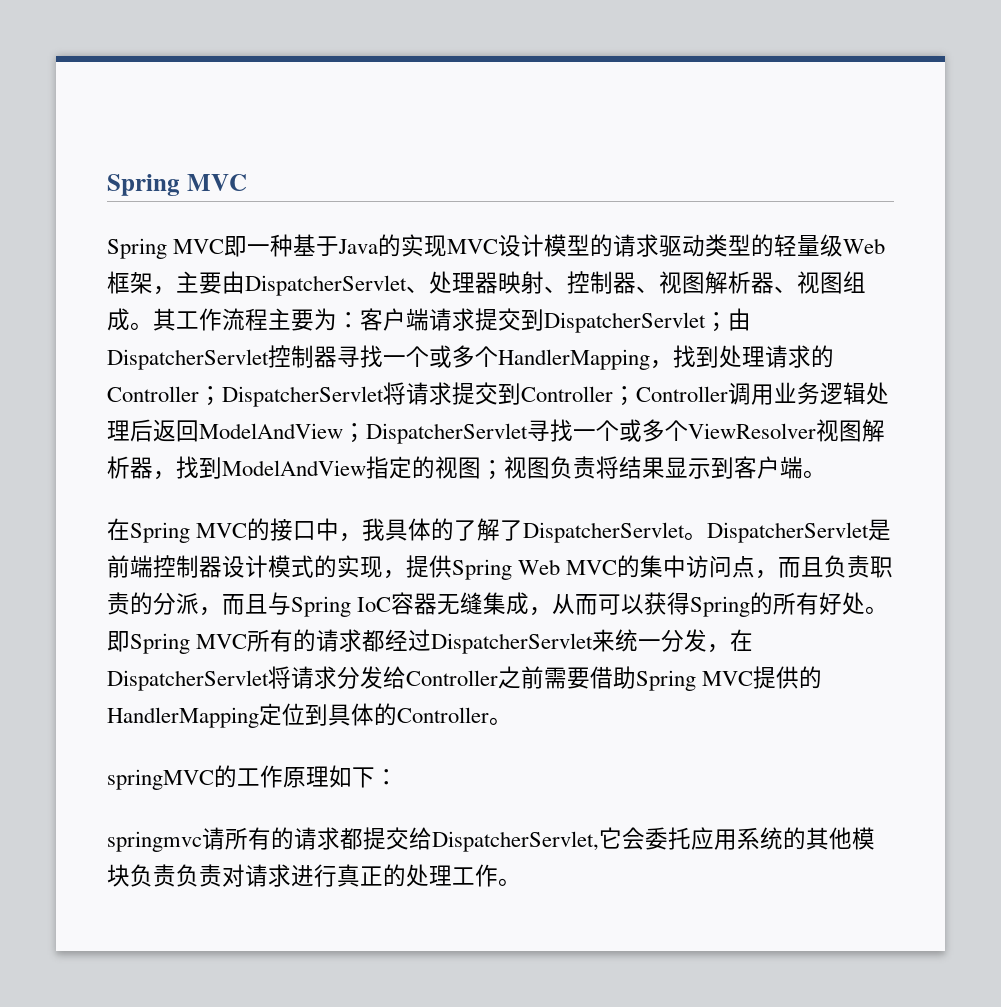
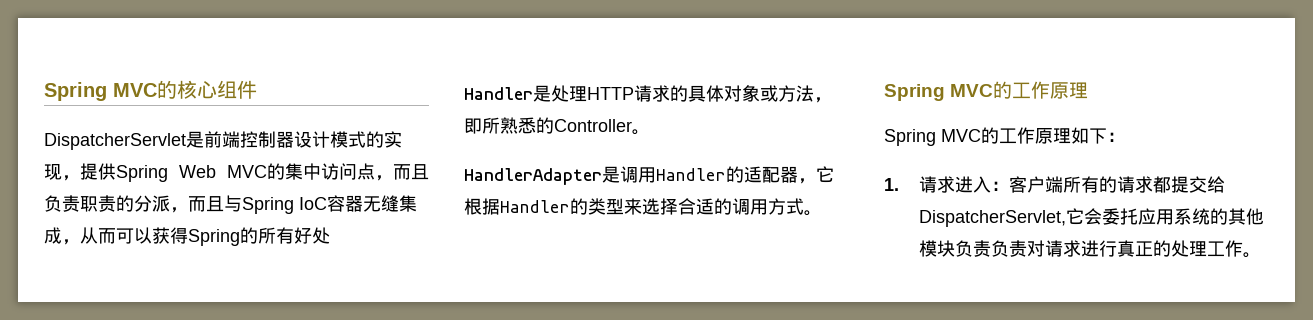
[107,174,247,196] [107,234,886,259] [107,271,866,296] [107,308,751,333] [107,345,834,370] [107,382,889,407] [107,419,885,444] [107,456,826,480] [107,518,708,543] Spring MVC // Spring MVC即一种基于Java的实现MVC设计模型的请求驱动类型的轻量级Web框架，主要由DispatcherServlet、处理器映射、控制器、视图解析器、视图组成。其工作流程主要为：客户端请求提交到DispatcherServlet；由DispatcherServlet控制器寻找一个或多个HandlerMapping，找到处理请求的Controller；DispatcherServlet将请求提交到Controller；Controller调用业务逻辑处理后返回ModelAndView；DispatcherServlet寻找一个或多个ViewResolver视图解析器，找到ModelAndView指定的视图；视图负责将结果显示到客户端。 // 在Spring MVC的接口中，我具体的了解了DispatcherServlet。 -> [44,80,257,101] Spring MVC的核心组件 //
[865,606,889,614] [107,629,754,654] [107,666,823,691] [107,703,512,728] [107,769,214,790] 。即Spring MVC所有的请求都经过DispatcherServlet来统一分发，在DispatcherServlet将请求分发给Controller之前需要借助Spring MVC提供的HandlerMapping定位到具体的Controller。 // springMVC -> [464,85,832,103] [464,117,650,135] [464,166,834,185] [464,198,822,216] [884,81,1089,101] [884,129,981,146] // Handler是处理HTTP请求的具体对象或方法，即所熟悉的Controller。 // HandlerAdapter是调用Handler的适配器，它根据Handler的类型来选择合适的调用方式。 // Spring MVC的工作原理 // Spring MVC
[107,827,225,852] springmvc请 -> [884,176,1063,193] 1.请求进入：客户端

